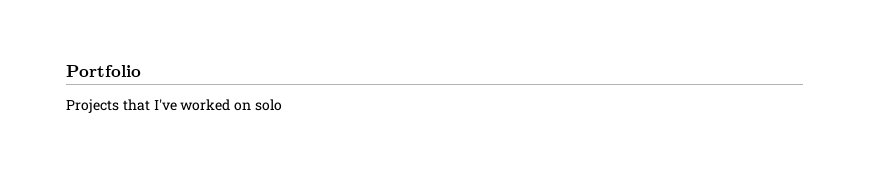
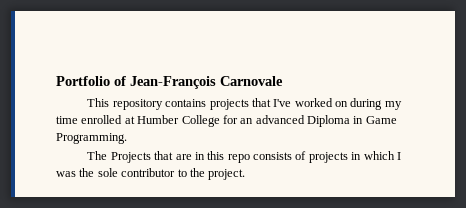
[66,99,282,113] // Projects that I've worked on solo -> [114,76,283,89] [87,98,402,110] [56,115,397,127] [56,133,127,144] [87,151,401,163] [56,168,246,180] of Jean-François Carnovale // This repository contains projects that I've worked on during my time enrolled at Humber College for an advanced Diploma in Game Programming. // The Projects that are in this repo consists of projects in which I was the sole contributor to the project.

